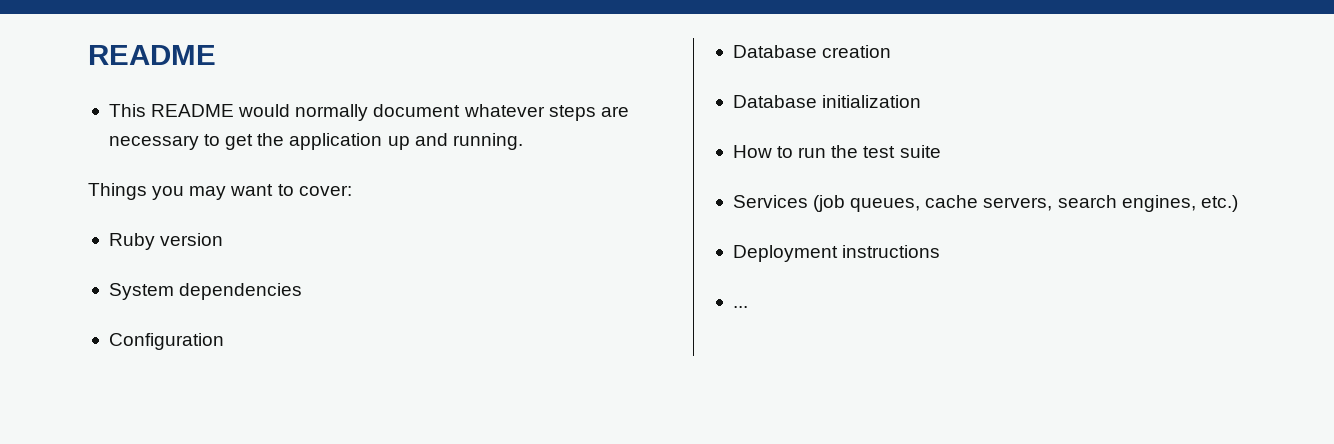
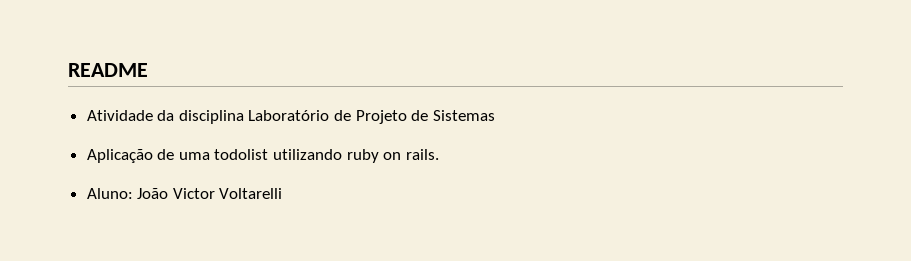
[108,104,629,121] [108,133,523,150] [88,183,352,200] [108,233,224,250] [108,283,303,300] [108,333,224,350] [732,45,892,58] [732,95,922,108] [732,145,941,158] [732,195,1238,212] [732,245,941,262] [732,306,748,308] This README would normally document whatever steps are necessary to get the application up and running. // Things you may want to cover: // Ruby version // System dependencies // Configuration // Database creation // Database initialization // How to run the test suite // Services (job queues, cache servers, search engines, etc.) // Deployment instructions // ... -> [86,110,495,124] [86,149,439,163] [86,188,283,199] Atividade da disciplina Laboratório de Projeto de Sistemas // Aplicação de uma todolist utilizando ruby on rails. // Aluno: João Victor Voltarelli

